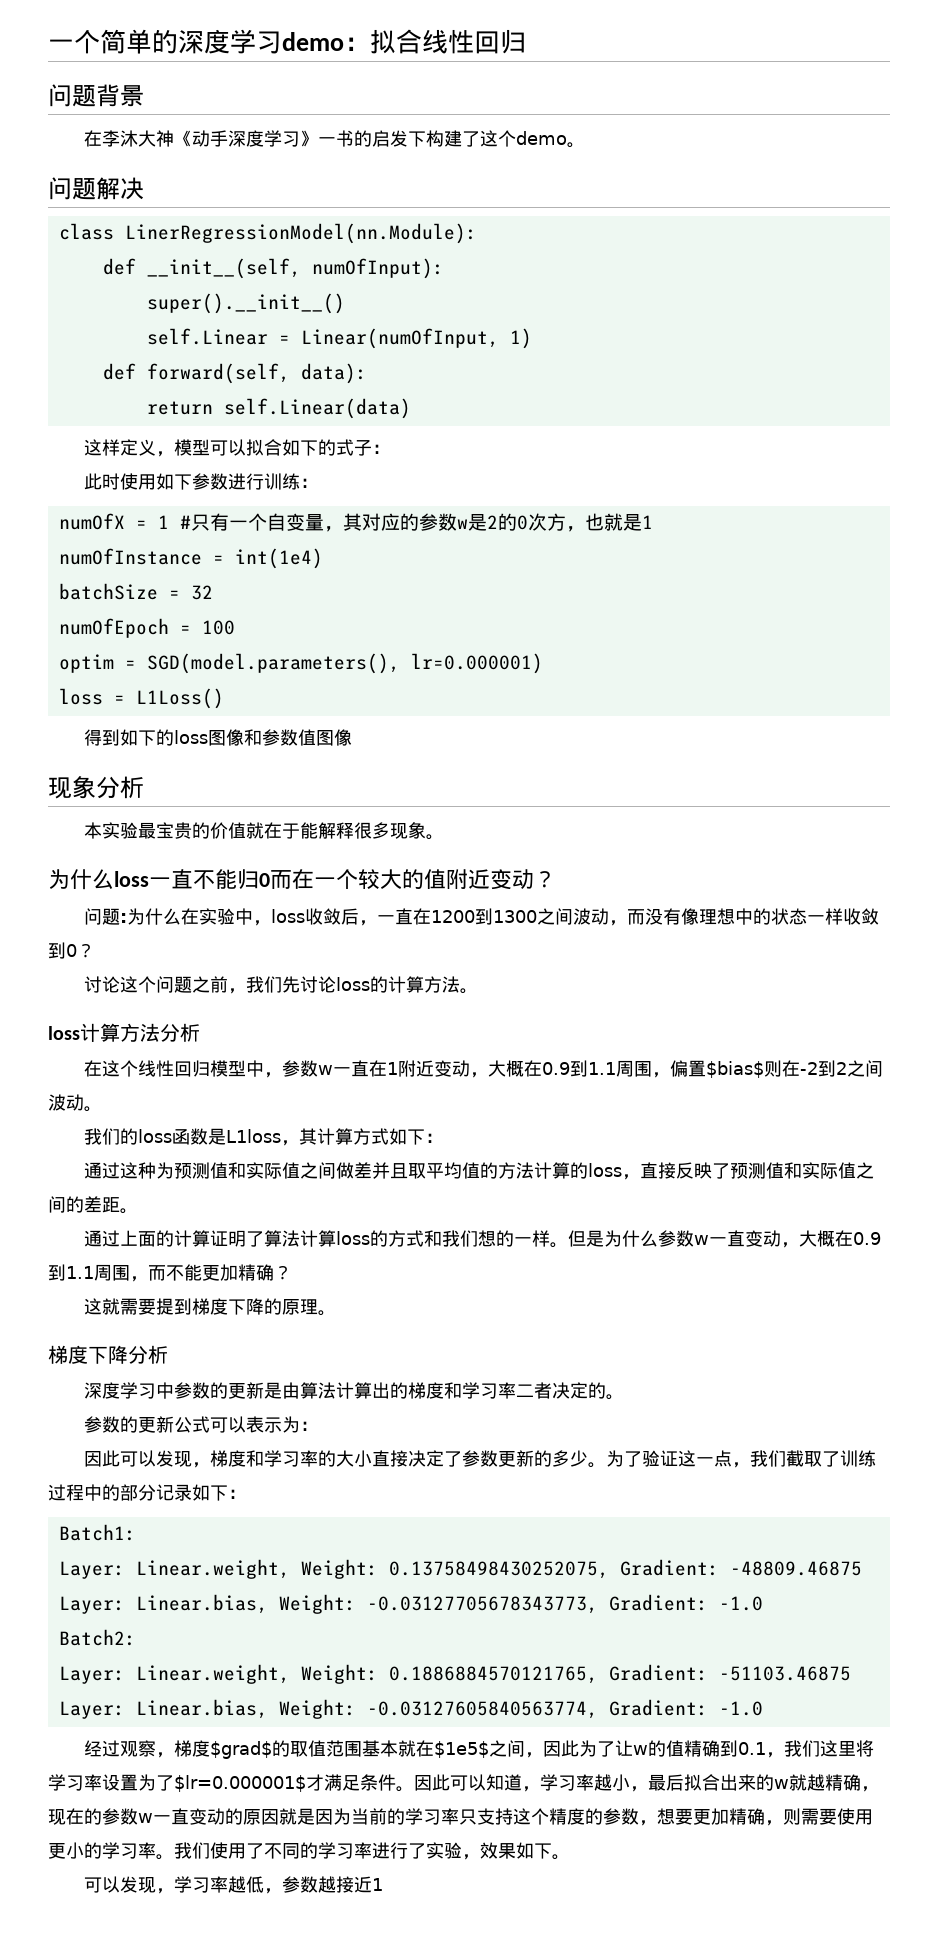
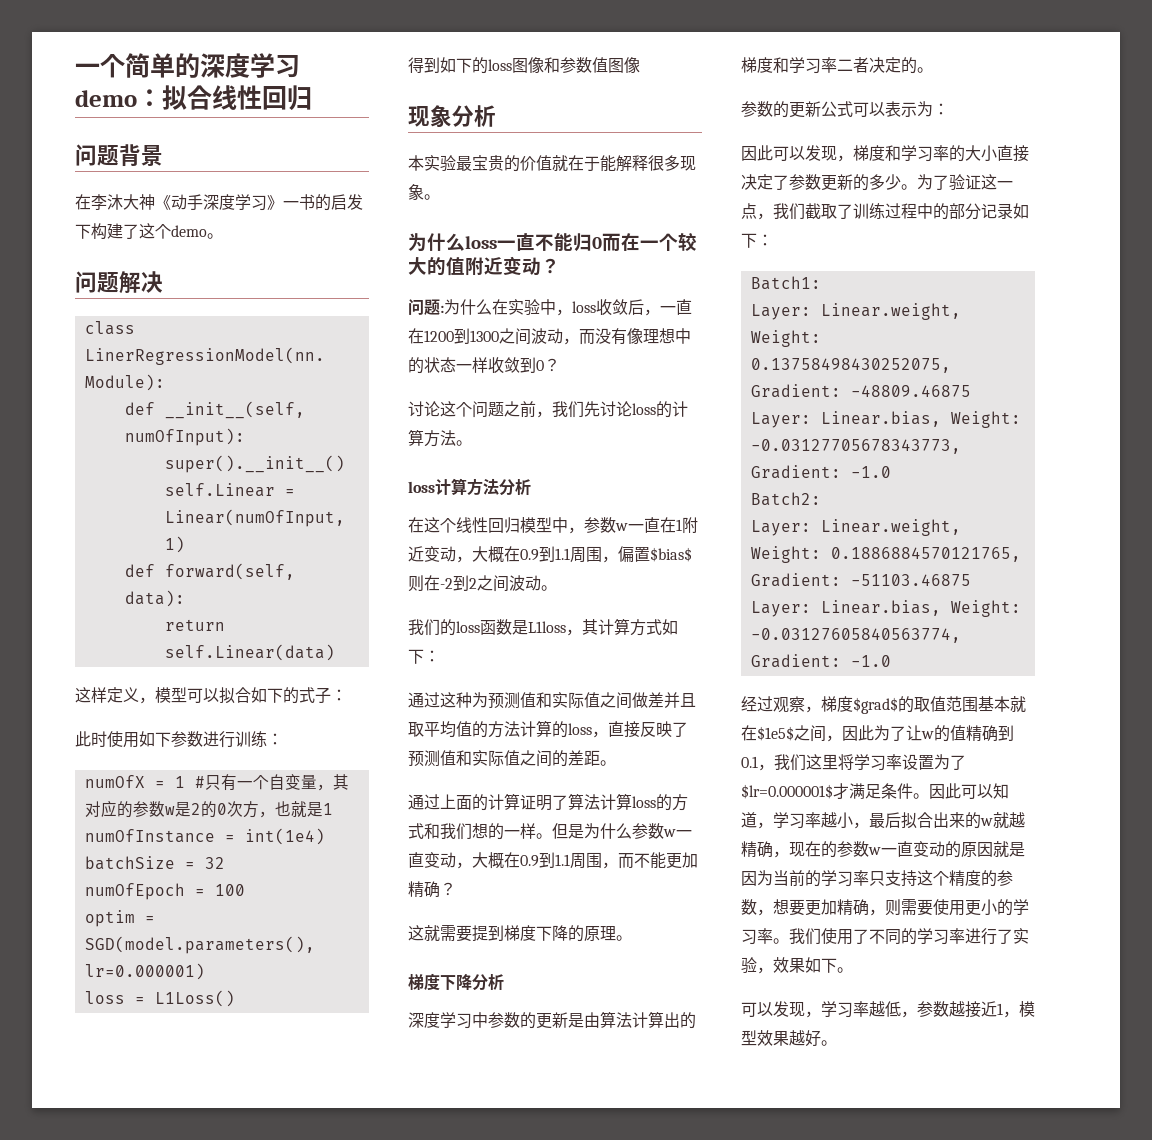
(384, 1884) none -> [1003,1001,1035,1018] [741,1030,837,1047] ，模型效果越好。

